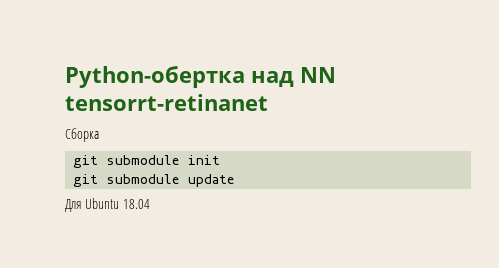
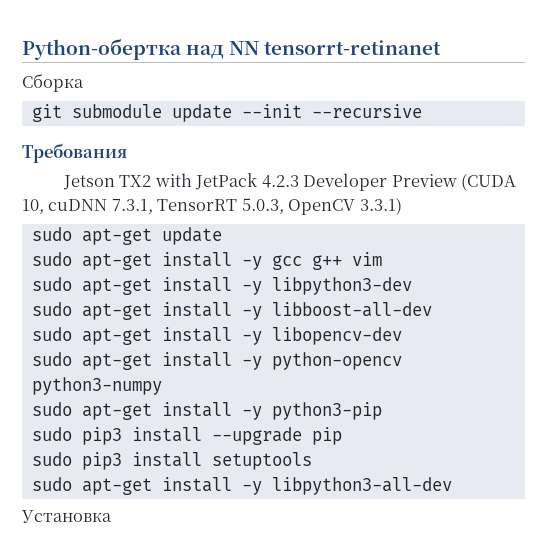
[188,155,221,165] [73,174,236,187] [65,198,150,212] init // git submodule update // Для Ubuntu 18.04 -> [171,104,422,122] [22,143,127,163] [62,173,517,191] [22,197,402,215] [31,227,222,245] [31,252,382,270] [31,277,412,295] [31,302,432,320] [31,327,402,345] [31,352,402,370] [31,377,162,395] [31,402,382,420] [31,427,342,445] [31,452,312,470] [31,477,452,495] [21,510,112,523] update --init --recursive // Требования // Jetson TX2 with JetPack 4.2.3 Developer Preview (CUDA 10, cuDNN 7.3.1, TensorRT 5.0.3, OpenCV 3.3.1) // sudo apt-get update // sudo apt-get install -y gcc g++ vim // sudo apt-get install -y libpython3-dev // sudo apt-get install -y libboost-all-dev // sudo apt-get install -y libopencv-dev // sudo apt-get install -y python-opencv python3-numpy // sudo apt-get install -y python3-pip // sudo pip3 install --upgrade pip // sudo pip3 install setuptools // sudo apt-get install -y libpython3-all-dev // Установка

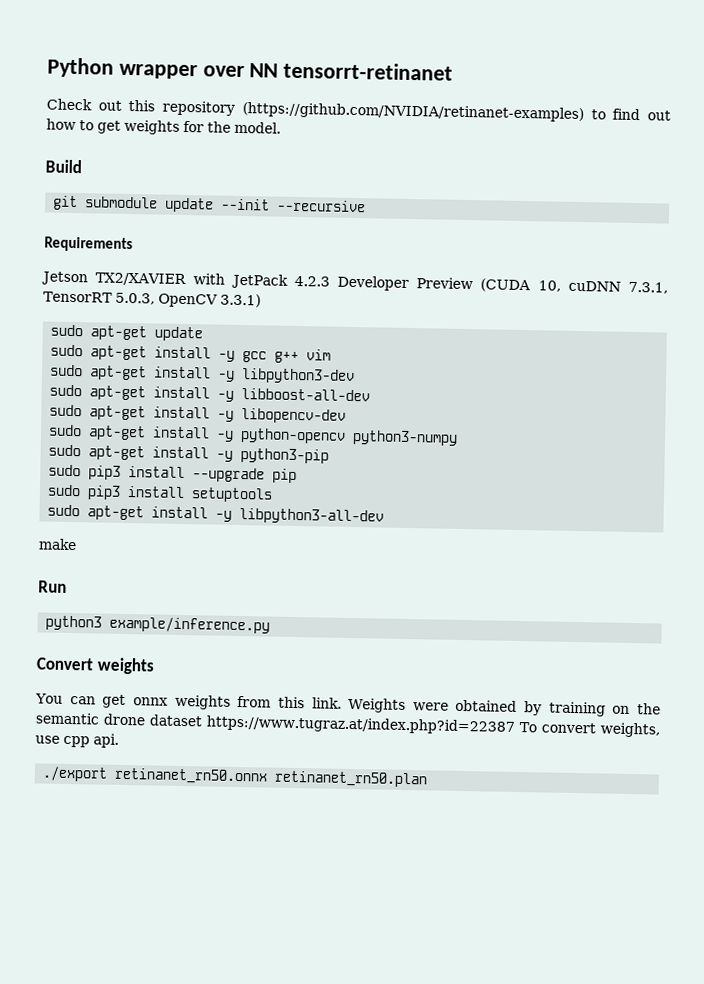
[22,38,225,60] Python-обертка над -> [47,57,245,80] Python wrapper over
[22,73,84,92] Сборка -> [46,98,671,123] [46,118,281,135] [45,159,82,174] Check out this repository (https://github.com/NVIDIA/retinanet-examples) to find out how to get weights for the model. // Build
[22,143,127,163] Требования -> [44,236,133,253] Requirements
[119,175,152,187] TX2 -> [95,272,187,287] TX2/XAVIER
[21,510,112,523] Установка -> [38,538,77,551] [38,580,67,593] [45,615,271,634] [36,657,155,675] [35,693,661,717] [35,712,660,738] [35,733,119,748] [42,766,429,788] make // Run // python3 example/inference.py // Convert weights // You can get onnx weights from this link. Weights were obtained by training on the semantic drone dataset https://www.tugraz.at/index.php?id=22387 To convert weights, use cpp api. // ./export retinanet_rn50.onnx retinanet_rn50.plan

